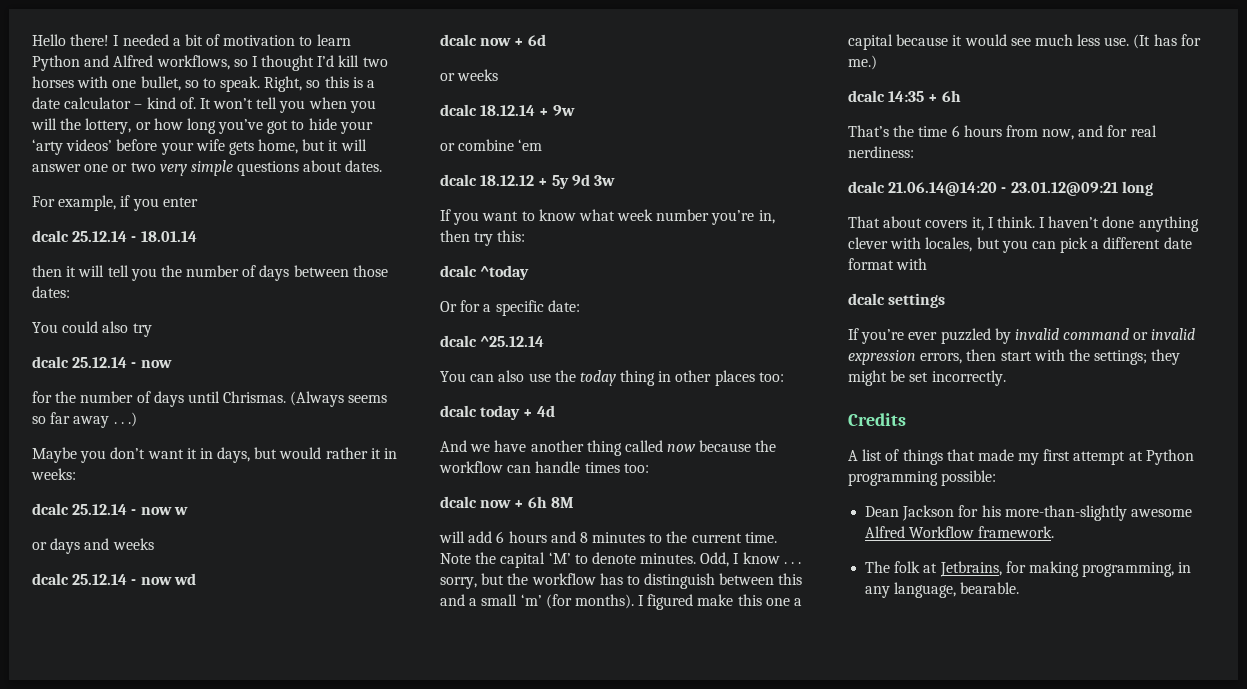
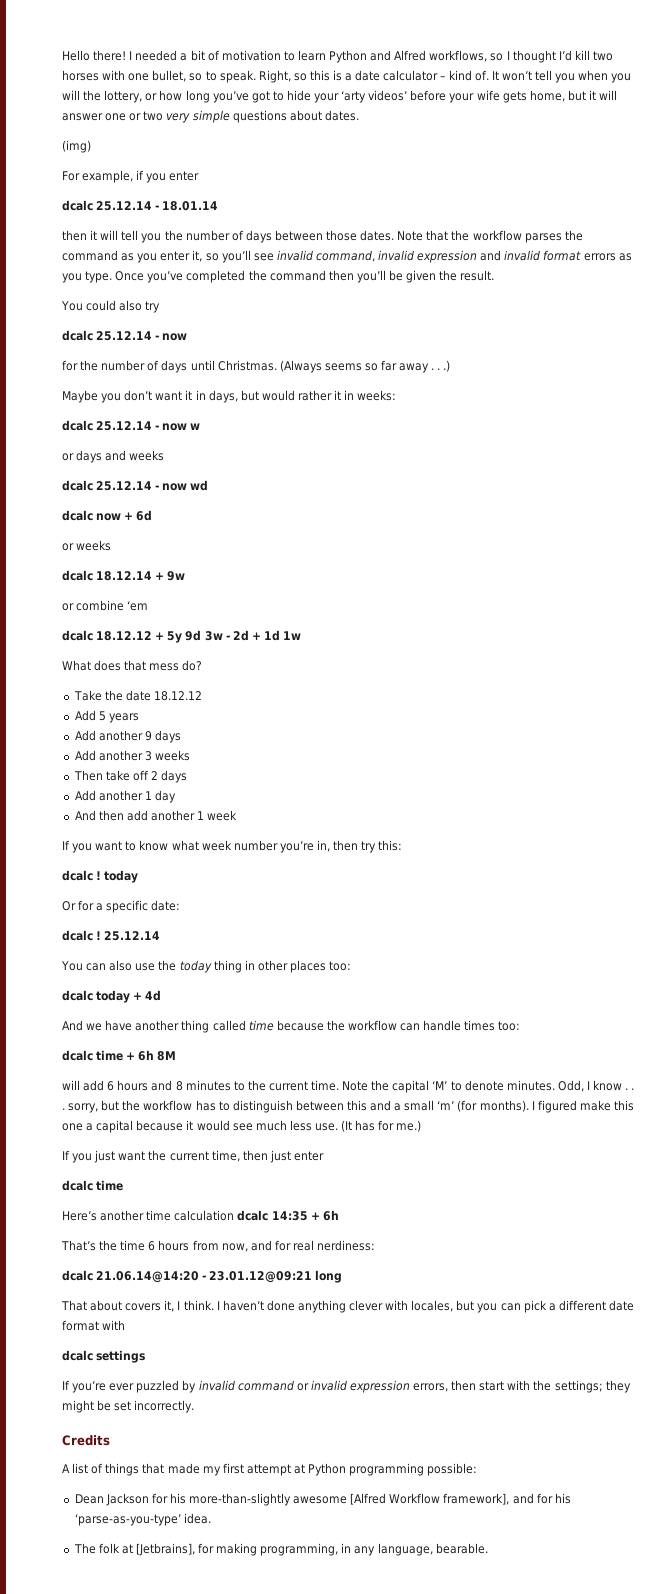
(383, 166) none -> [62,140,91,153] // (img)
[32,286,70,298] dates: -> [360,230,583,243] [62,250,632,263] [62,270,495,283] dates. Note that the workflow parses the command as you enter it, so you’ll see invalid command, invalid expression and invalid format errors as you type. Once you’ve completed the command then you’ll be given the result.
[223,391,287,403] Chrismas. -> [217,360,277,371] Christmas.
(615, 180) none -> [225,630,302,641] [62,660,203,671] [73,690,202,701] [74,710,139,723] [74,730,181,743] [74,750,190,761] [73,770,188,783] [74,790,176,803] [74,810,238,821] - 2d + 1d 1w // What does that mess do? // Take the date 18.12.12 // Add 5 years // Add another 9 days // Add another 3 weeks // Then take off 2 days // Add another 1 day // And then add another 1 week
[480,265,530,280] ^today -> [96,870,139,883] ! today
[480,336,545,347] ^25.12.14 -> [96,931,161,941] ! 25.12.14
[667,444,697,452] now -> [248,1020,274,1031] time
[480,500,512,508] now -> [96,1050,124,1061] time
(877, 62) none -> [62,1150,324,1163] [62,1180,124,1191] [62,1210,235,1221] If you just want the current time, then just enter // dcalc time // Here’s another time calculation
[865,526,1055,538] Alfred Workflow framework. -> [350,1493,571,1505] [74,1513,211,1526] [Alfred Workflow framework], and for his ‘parse-as-you-type’ idea.
[939,561,1002,577] Jetbrains, -> [135,1543,195,1556] [Jetbrains],

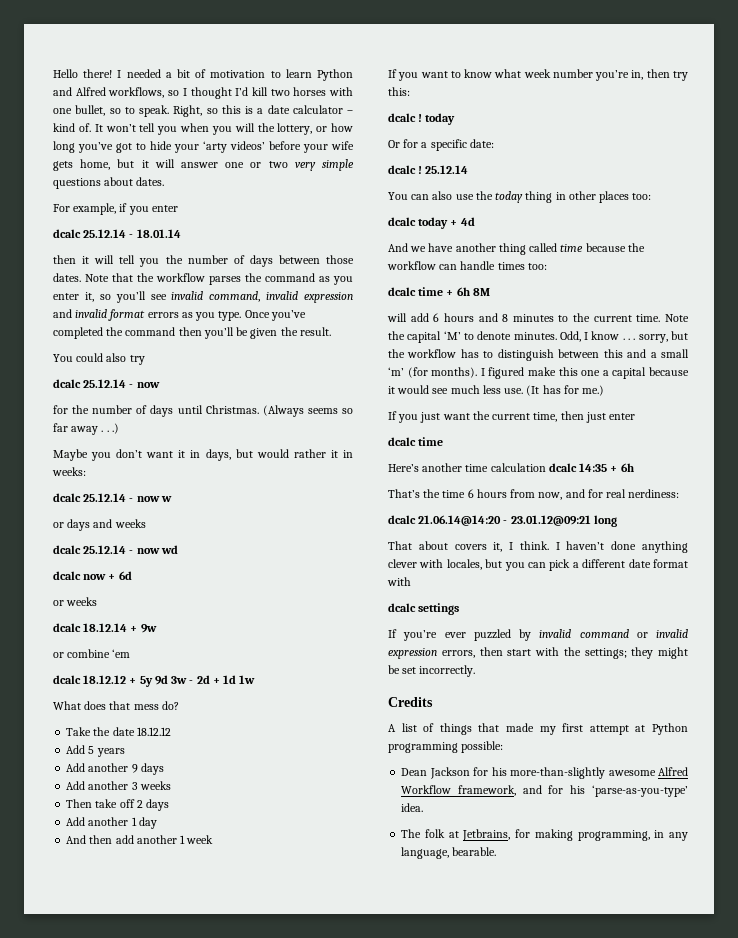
[62,140,91,153] // (img) -> (165, 181) none
[350,1493,510,1505] [Alfred Workflow framework], -> [658,767,688,776] [401,785,516,796] Alfred Workflow framework,
[135,1543,195,1556] [Jetbrains], -> [462,829,511,841] Jetbrains,

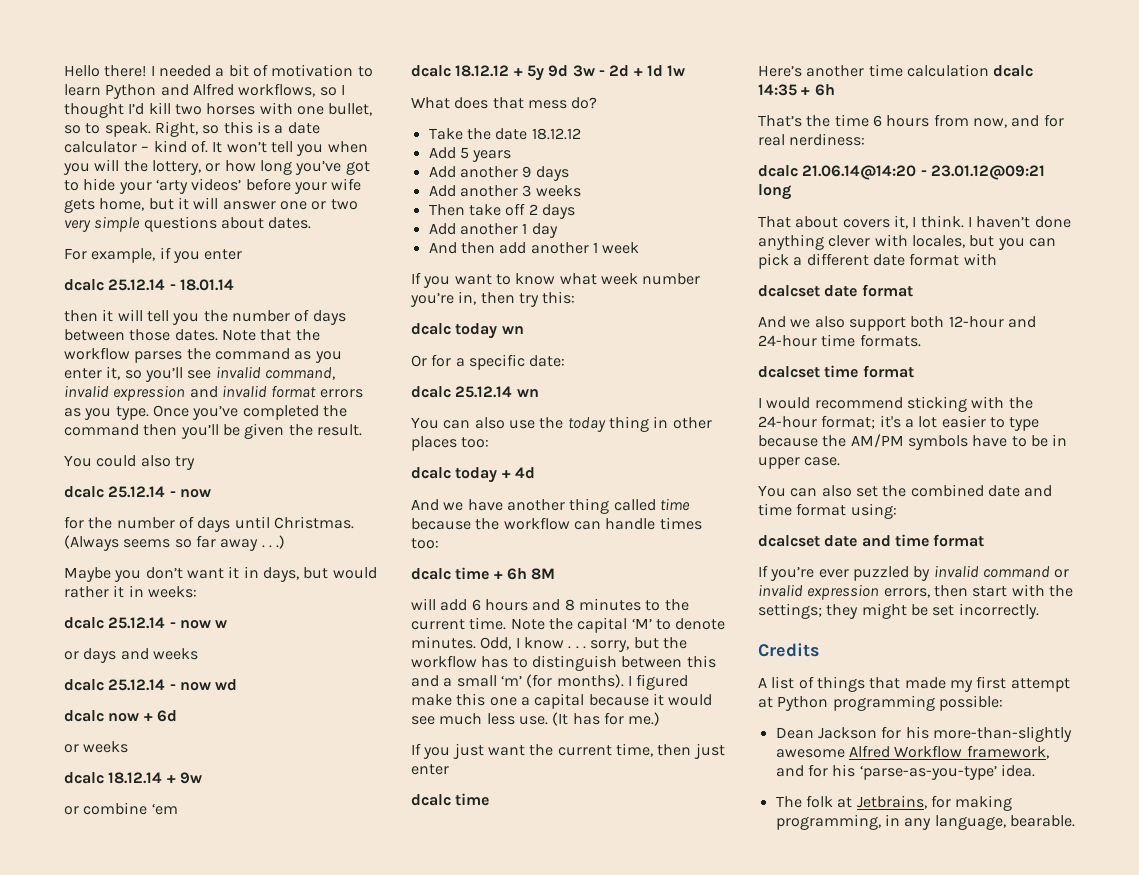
[418,113,456,125] ! today -> [455,323,524,339] today wn
[418,165,469,174] ! 25.12.14 -> [455,386,539,398] 25.12.14 wn
[388,603,460,615] dcalc settings -> [758,284,913,297] [758,316,1036,331] [758,334,921,347] [758,365,914,378] [758,396,1033,412] [758,415,1040,431] [758,434,1068,450] [758,457,841,469] [758,484,1053,497] [758,503,897,519] [758,534,985,547] dcalcset date format // And we also support both 12-hour and 24-hour time formats. // dcalcset time format // I would recommend sticking with the 24-hour format; it's a lot easier to type because the AM/PM symbols have to be in upper case. // You can also set the combined date and time format using: // dcalcset date and time format

